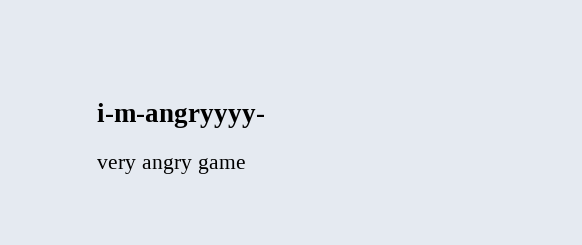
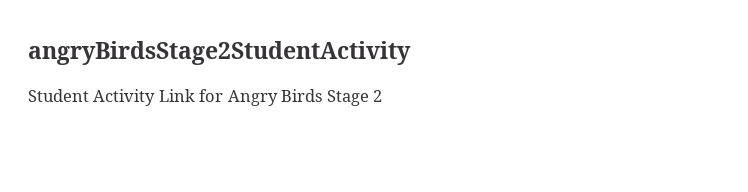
[97,103,265,128] [97,158,246,174] i-m-angryyyy- // very angry game -> [28,41,411,65] [28,89,383,106] angryBirdsStage2StudentActivity // Student Activity Link for Angry Birds Stage 2

